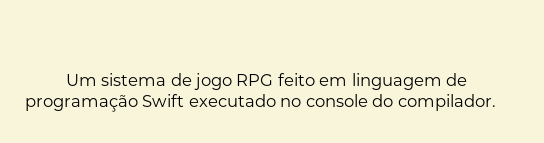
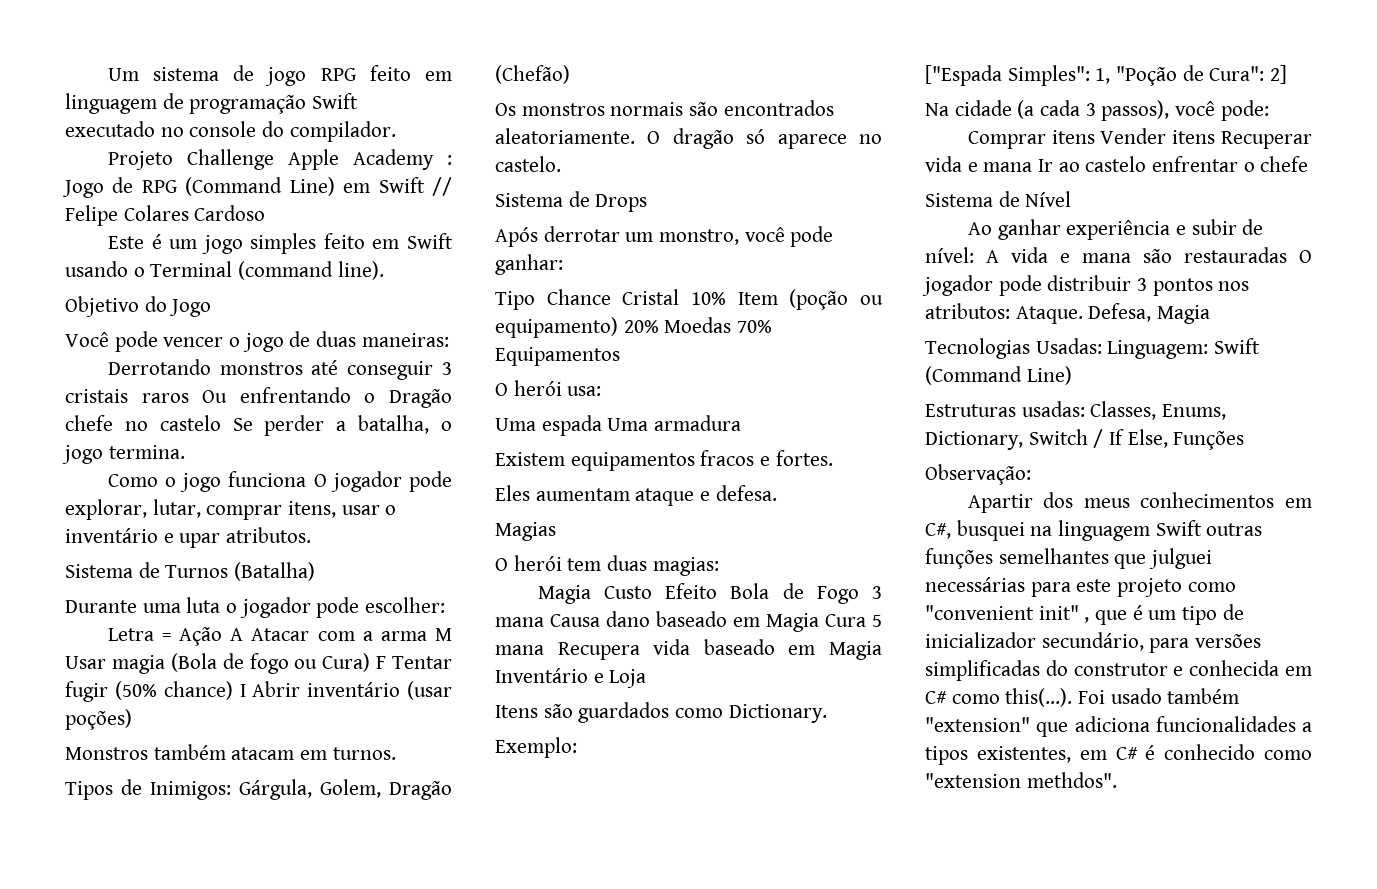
(496, 102) none -> [107,149,452,170] [62,177,452,198] [65,205,266,226] [107,233,454,254] [65,261,384,280] [65,296,212,317] [65,331,449,352] [107,359,452,380] [65,387,452,408] [65,415,452,436] [62,445,185,464] [107,471,452,492] [65,499,397,520] [65,527,312,548] [65,562,316,581] [65,597,446,618] [107,627,452,646] [65,653,452,674] [65,681,453,702] [65,709,132,730] [65,744,396,760] [65,779,452,800] [495,65,570,84] [495,100,834,116] [495,128,882,149] [495,156,561,172] [495,191,648,212] [495,226,834,247] [495,254,563,275] [495,289,883,310] [495,317,773,338] [495,347,620,366] [495,380,602,396] [495,415,742,436] [495,450,833,471] [495,485,777,506] [495,522,556,541] [495,555,719,576] [537,583,882,604] [495,611,882,632] [495,639,882,660] [495,668,647,688] [495,702,827,723] [495,737,577,758] [925,65,1288,86] [925,100,1269,121] [967,128,1312,149] [925,156,1309,172] [925,191,1072,207] [967,219,1264,240] [925,247,1312,263] [922,275,1250,296] [925,303,1211,324] [925,338,1261,359] [925,366,1072,385] [925,401,1227,420] [925,429,1245,450] [925,464,1031,485] [967,492,1312,513] [925,520,1263,541] [925,548,1213,569] [925,577,1236,597] [925,604,1244,625] [925,632,1262,653] [925,660,1312,681] [925,688,1240,707] [925,716,1312,737] [925,744,1312,765] [925,772,1117,788] // Projeto Challenge Apple Academy : Jogo de RPG (Command Line) em Swift // Felipe Colares Cardoso // Este é um jogo simples feito em Swift usando o Terminal (command line). // Objetivo do Jogo // Você pode vencer o jogo de duas maneiras: // Derrotando monstros até conseguir 3 cristais raros Ou enfrentando o Dragão chefe no castelo Se perder a batalha, o jogo termina. // Como o jogo funciona O jogador pode explorar, lutar, comprar itens, usar o inventário e upar atributos. // Sistema de Turnos (Batalha) // Durante uma luta o jogador pode escolher: // Letra = Ação A Atacar com a arma M Usar magia (Bola de fogo ou Cura) F Tentar fugir (50% chance) I Abrir inventário (usar poções) // Monstros também atacam em turnos. // Tipos de Inimigos: Gárgula, Golem, Dragão (Chefão) // Os monstros normais são encontrados aleatoriamente. O dragão só aparece no castelo. // Sistema de Drops // Após derrotar um monstro, você pode ganhar: // Tipo Chance Cristal 10% Item (poção ou equipamento) 20% Moedas 70% Equipamentos // O herói usa: // Uma espada Uma armadura // Existem equipamentos fracos e fortes. // Eles aumentam ataque e defesa. // Magias // O herói tem duas magias: // Magia Custo Efeito Bola de Fogo 3 mana Causa dano baseado em Magia Cura 5 mana Recupera vida baseado em Magia Inventário e Loja // Itens são guardados como Dictionary. // Exemplo: // ["Espada Simples": 1, "Poção de Cura": 2] // Na cidade (a cada 3 passos), você pode: // Comprar itens Vender itens Recuperar vida e mana Ir ao castelo enfrentar o chefe // Sistema de Nível // Ao ganhar experiência e subir de nível: A vida e mana são restauradas O jogador pode distribuir 3 pontos nos atributos: Ataque. Defesa, Magia // Tecnologias Usadas: Linguagem: Swift (Command Line) // Estruturas usadas: Classes, Enums, Dictionary, Switch / If Else, Funções // Observação: // Apartir dos meus conhecimentos em C#, busquei na linguagem Swift outras funções semelhantes que julguei necessárias para este projeto como "convenient init" , que é um tipo de inicializador secundário, para versões simplificadas do construtor e conhecida em C# como this(...). Foi usado também "extension" que adiciona funcionalidades a tipos existentes, em C# é conhecido como "extension methdos".

